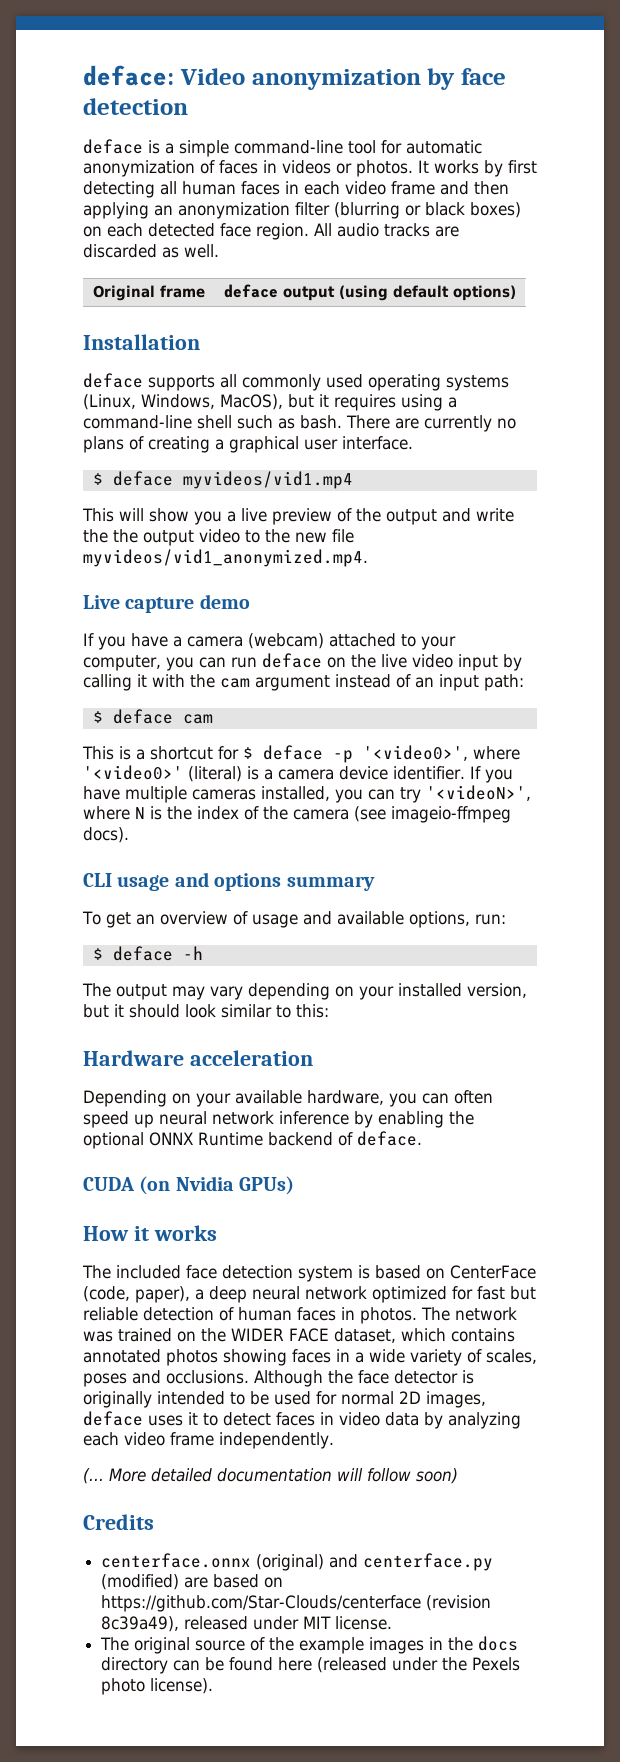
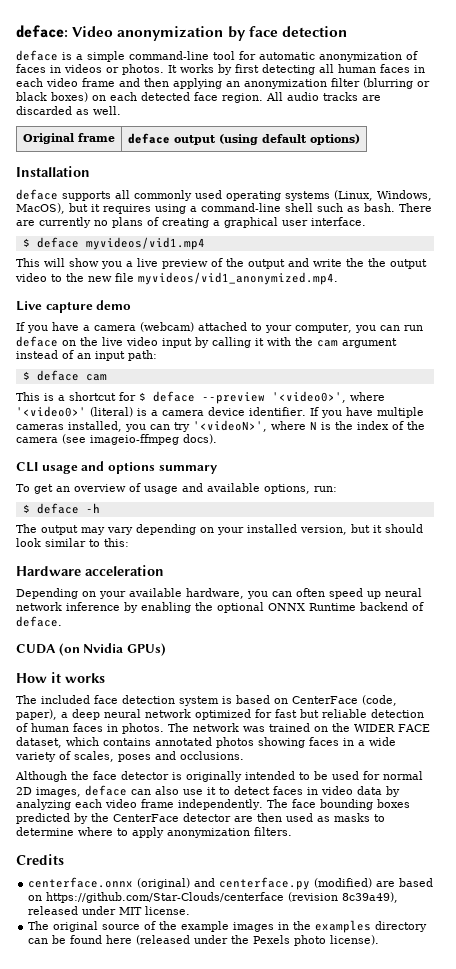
[333,750,353,763] -p -> [202,392,265,404] --preview
(249, 1377) none -> (244, 755) //
[148,1415,183,1426] uses -> [131,786,203,795] can also use
[83,1468,458,1484] // (... More detailed documentation will follow soon) -> [266,799,410,810] [16,813,385,824] [16,827,292,838] The face bounding boxes predicted by the CenterFace detector are then used as masks to determine where to apply anonymization filters.
[478,1636,519,1651] docs -> [315,920,372,933] examples

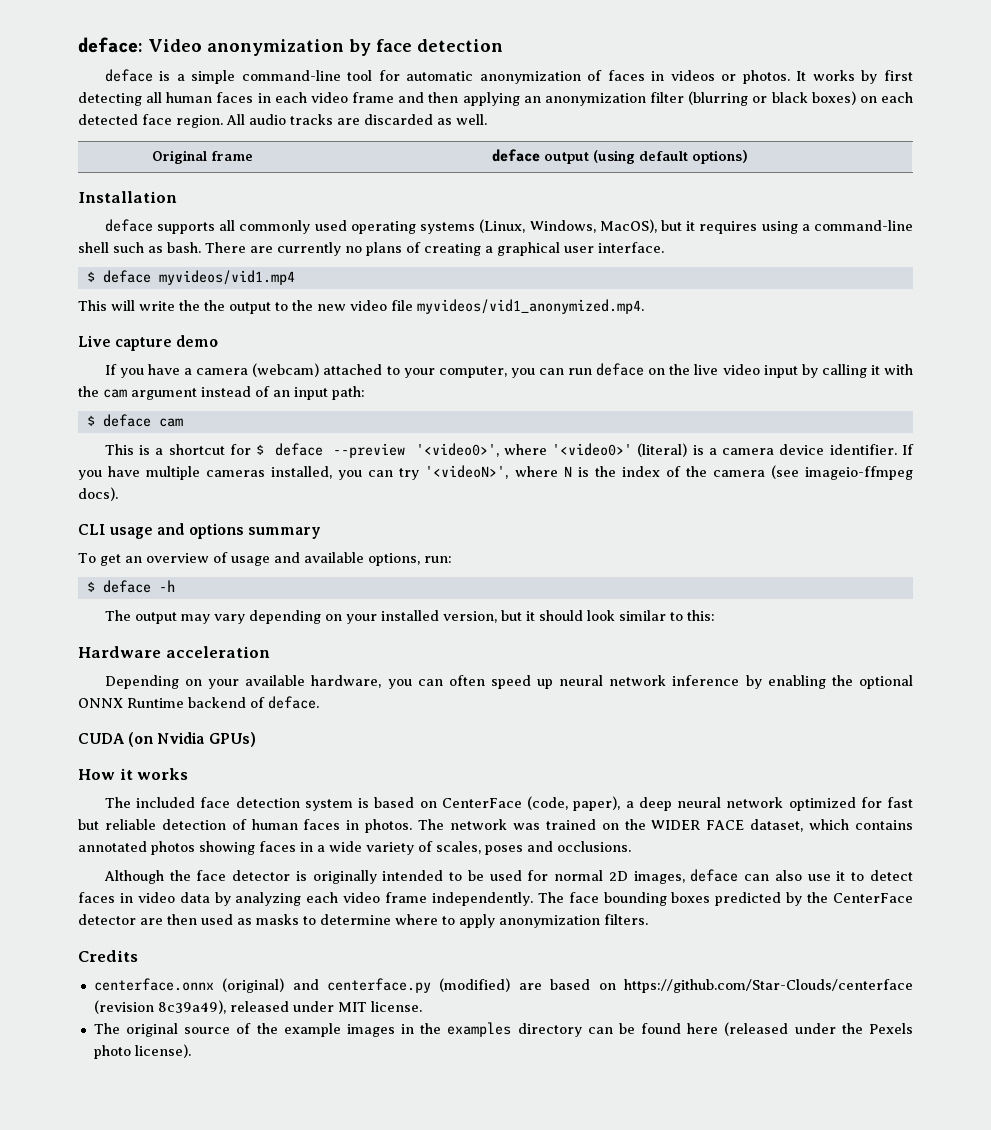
[69,258,309,269] show you a live preview of the output and -> (135, 305) none
[15,273,47,282] video -> (271, 308) none
(112, 279) none -> [350,300,387,311] video

